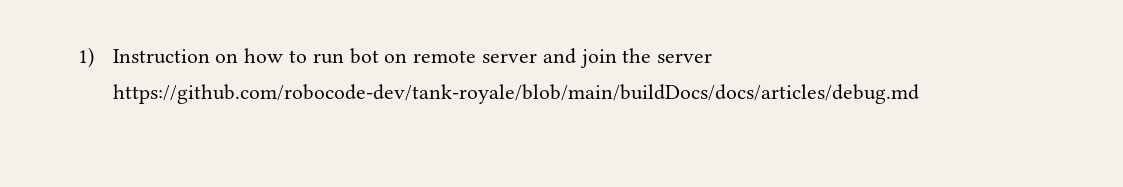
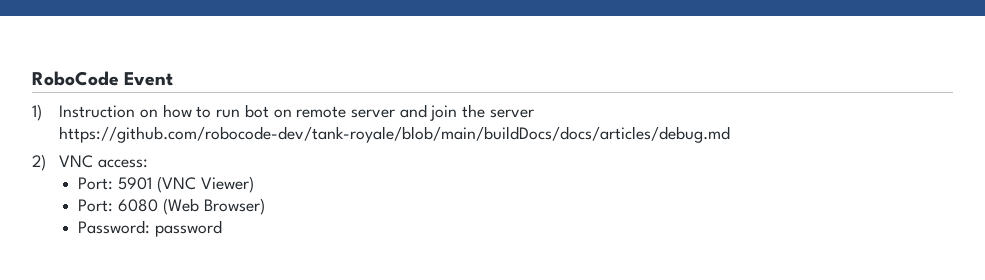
(78, 57) none -> [32,71,174,86] RoboCode Event //
(919, 94) none -> [32,154,148,171] [78,176,254,193] [78,198,265,215] [78,220,223,237] // 2) VNC access: // Port: 5901 (VNC Viewer) // Port: 6080 (Web Browser) // Password: password

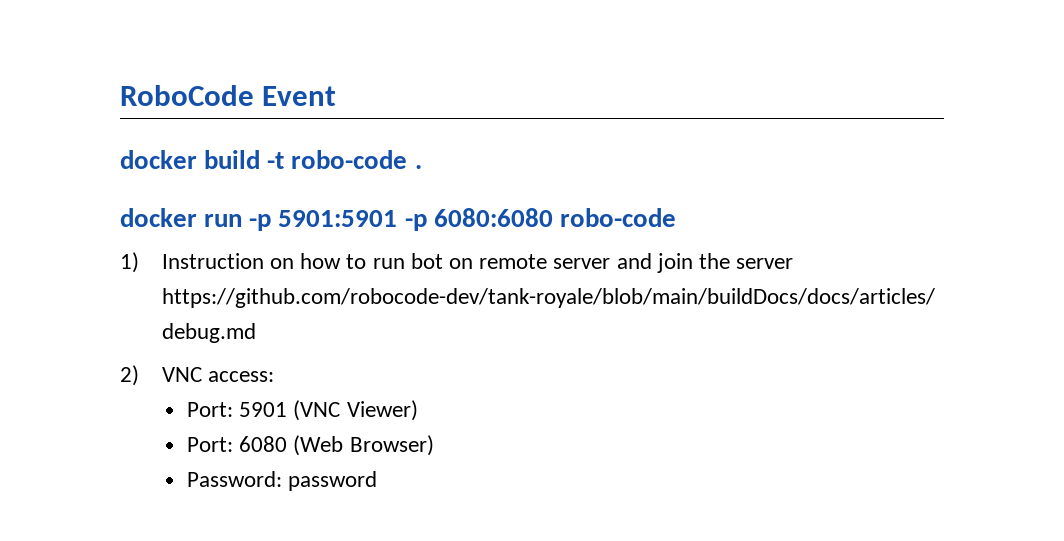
(174, 79) none -> [120,150,422,169] [120,208,676,231] // docker build -t robo-code . // docker run -p 5901:5901 -p 6080:6080 robo-code

